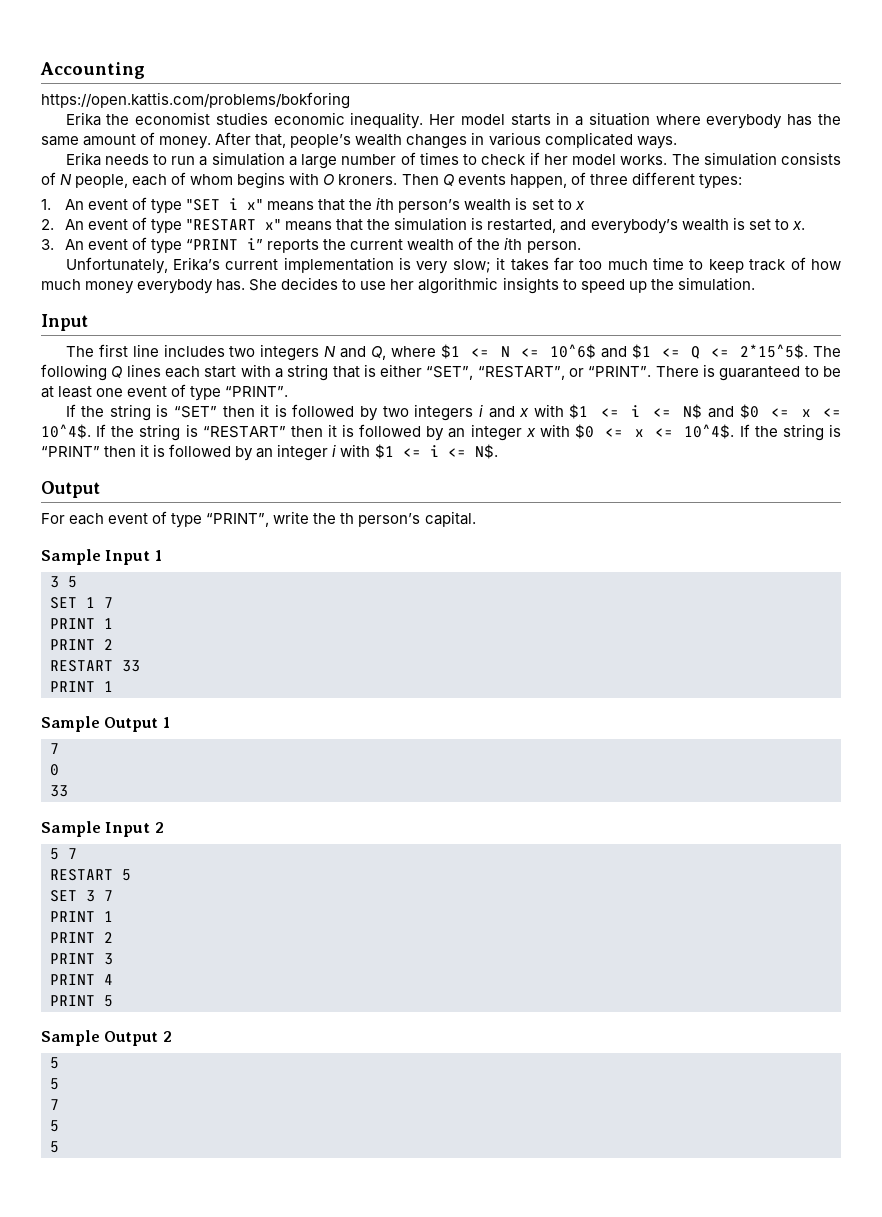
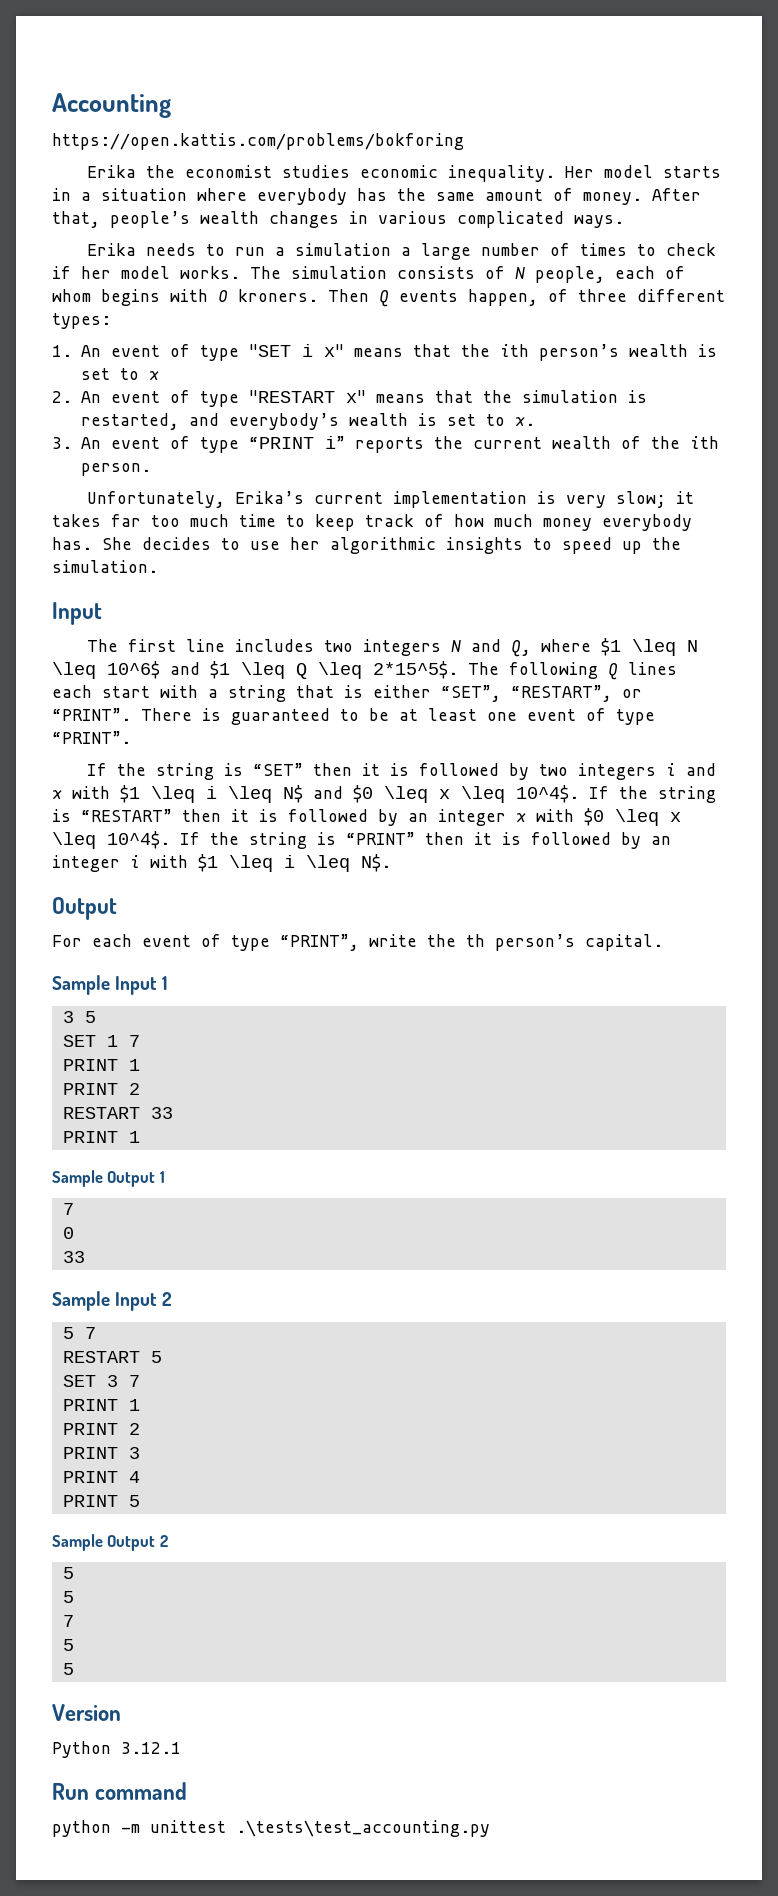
[471,344,729,359] <= N <= 10^6$ and $1 <= Q <= -> [632,639,699,656] [52,661,362,679] \leq N \leq 10^6$ and $1 \leq Q \leq
[600,404,842,419] <= i <= N$ and $0 <= x <= -> [151,785,505,803] \leq i \leq N$ and $0 \leq x \leq
[605,428,674,437] <= x <= -> [615,809,681,826] [52,832,96,849] \leq x \leq
[402,445,466,457] <= i <= -> [229,855,350,872] \leq i \leq
(59, 1147) none -> [52,1704,121,1721] [52,1741,181,1758] [52,1782,188,1800] [52,1820,490,1837] // Version // Python 3.12.1 // Run command // python -m unittest .\tests\test_accounting.py

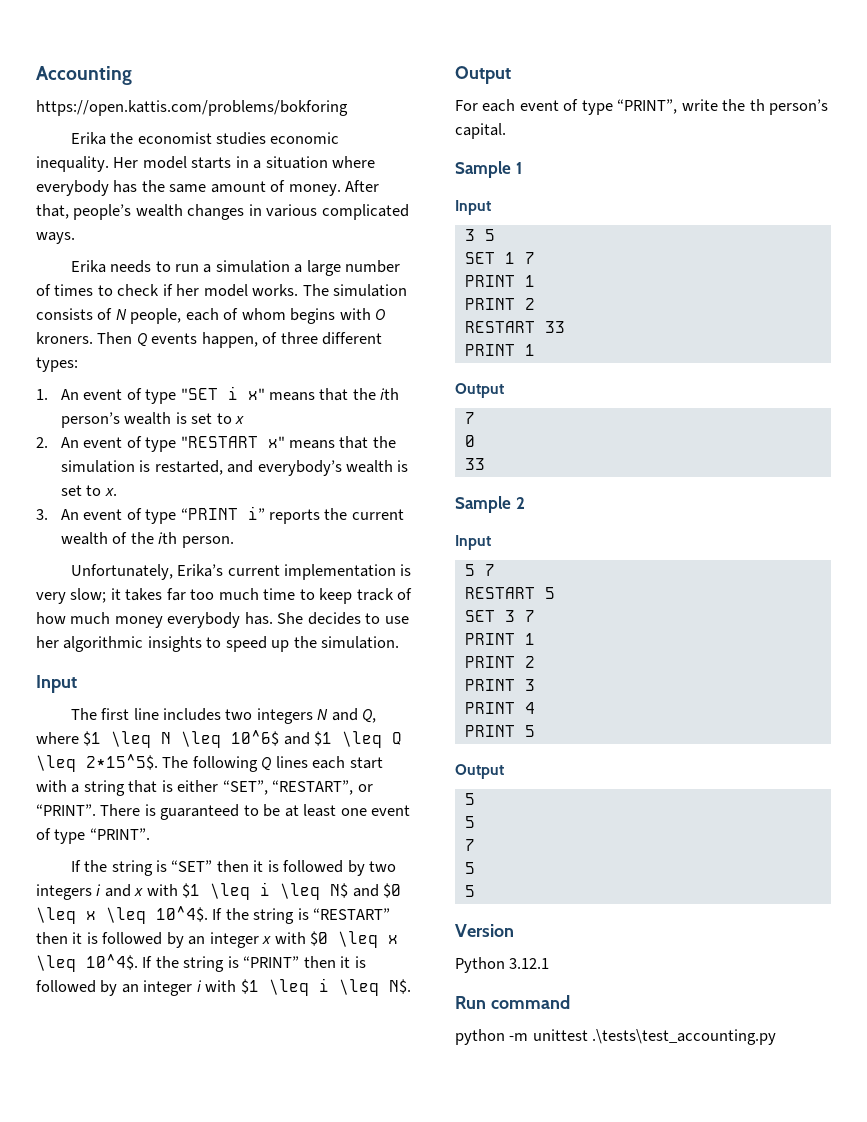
[115,976,168,995] Input 1 -> [515,162,522,174] [455,200,491,215] 1 // Input
[52,1170,165,1187] Sample Output 1 -> [455,383,504,398] Output
[115,1292,173,1311] Input 2 -> [515,497,525,509] [455,535,491,550] 2 // Input
[52,1534,168,1551] Sample Output 2 -> [455,764,504,779] Output

